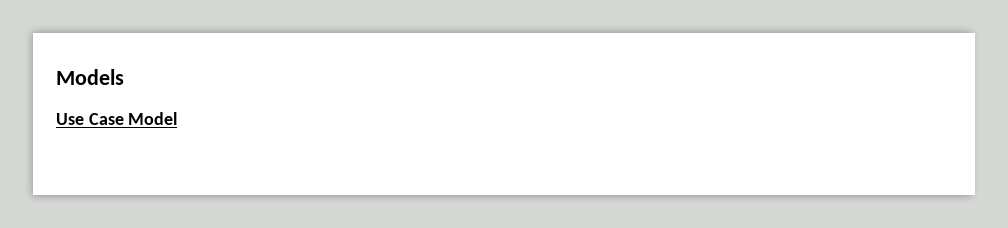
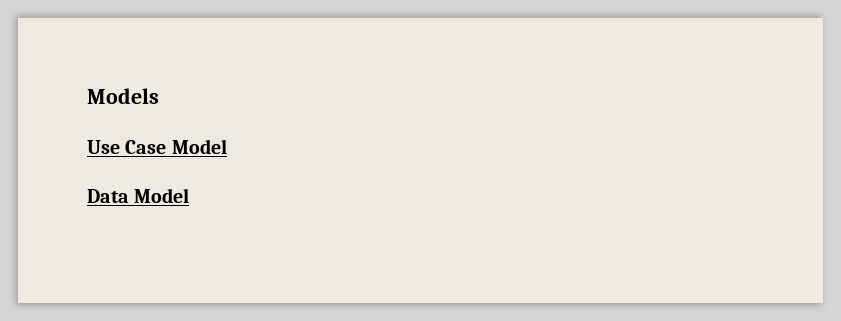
(178, 118) none -> [87,188,190,203] // Data Model

